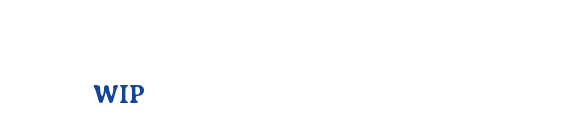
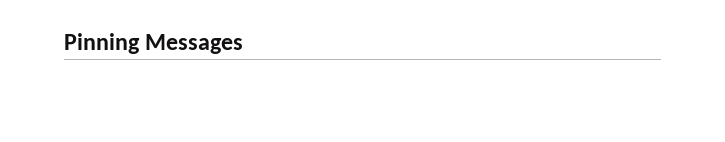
[93,85,145,103] WIP -> [64,33,244,54] Pinning Messages

